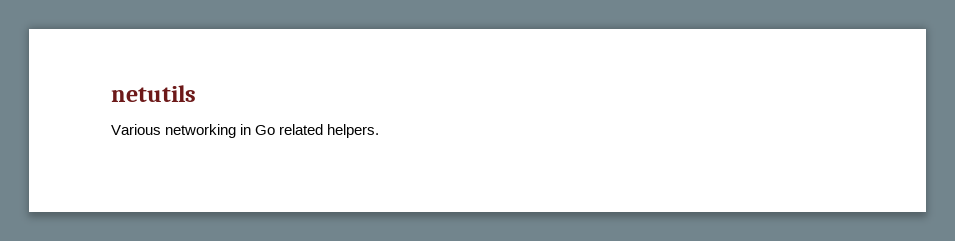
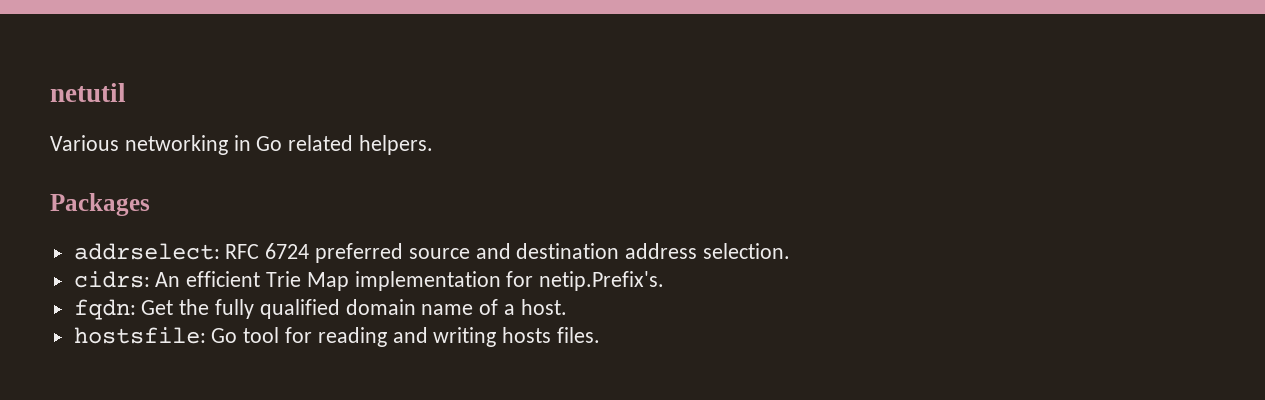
[111,85,196,102] netutils -> [50,83,126,102] netutil
(380, 131) none -> [50,193,150,216] [73,243,791,263] [73,271,665,291] [73,299,567,320] [73,327,601,347] // Packages // addrselect: RFC 6724 preferred source and destination address selection. // cidrs: An efficient Trie Map implementation for netip.Prefix's. // fqdn: Get the fully qualified domain name of a host. // hostsfile: Go tool for reading and writing hosts files.

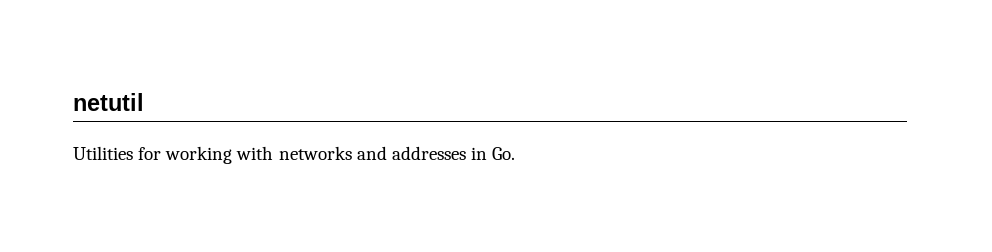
[50,135,434,155] [50,193,150,216] [73,243,791,263] [73,271,665,291] [73,299,567,320] [73,327,601,347] Various networking in Go related helpers. // Packages // addrselect: RFC 6724 preferred source and destination address selection. // cidrs: An efficient Trie Map implementation for netip.Prefix's. // fqdn: Get the fully qualified domain name of a host. // hostsfile: Go tool for reading and writing hosts files. -> [73,146,516,164] Utilities for working with networks and addresses in Go.

